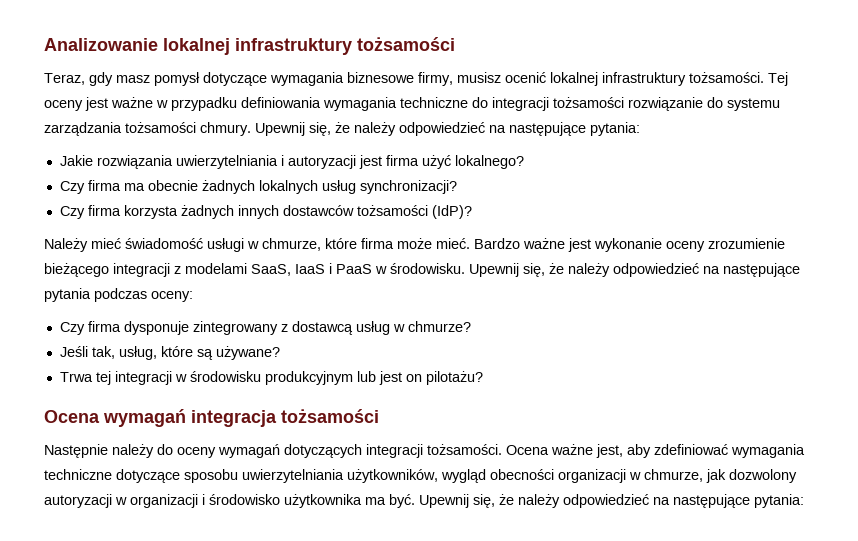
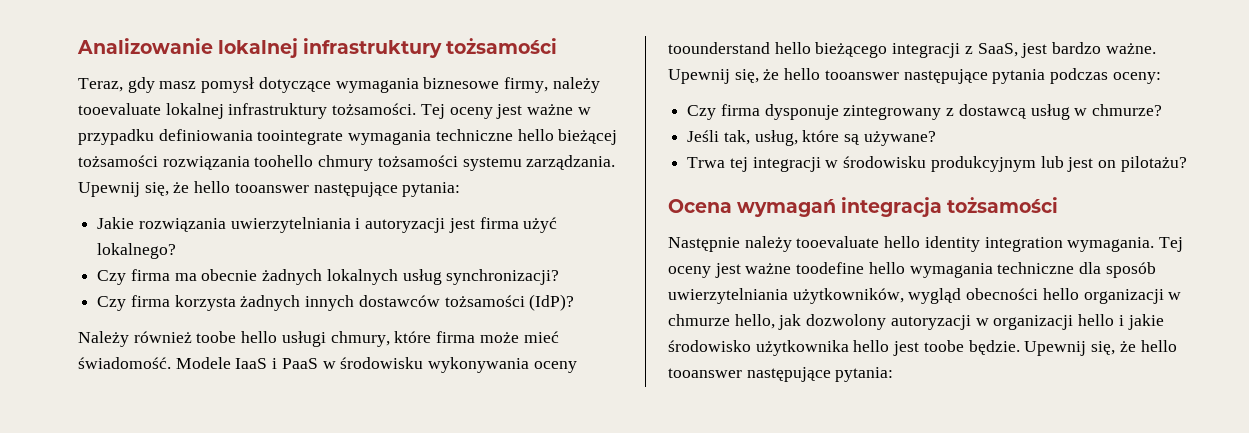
[457,72,546,83] musisz ocenić -> [552,77,600,93] [78,103,161,115] należy tooevaluate
[323,97,780,111] [44,122,506,136] wymagania techniczne do integracji tożsamości rozwiązanie do systemu zarządzania tożsamości chmury. Upewnij się, że należy odpowiedzieć na -> [257,129,618,145] [78,155,616,171] [78,181,309,197] toointegrate wymagania techniczne hello bieżącej tożsamości rozwiązania toohello chmury tożsamości systemu zarządzania. Upewnij się, że hello tooanswer
[91,238,785,252] [44,263,720,277] mieć świadomość usługi w chmurze, które firma może mieć. Bardzo ważne jest wykonanie oceny zrozumienie bieżącego integracji z modelami SaaS, IaaS i PaaS w środowisku. Upewnij się, że należy odpowiedzieć na -> [133,331,559,347] [78,357,577,373] [668,42,1156,58] [668,68,899,84] również toobe hello usługi chmury, które firma może mieć świadomość. Modele IaaS i PaaS w środowisku wykonywania oceny toounderstand hello bieżącego integracji z SaaS, jest bardzo ważne. Upewnij się, że hello tooanswer
[157,444,805,458] [44,469,238,483] do oceny wymagań dotyczących integracji tożsamości. Ocena ważne jest, aby zdefiniować wymagania techniczne dotyczące sposobu -> [796,236,1184,252] [668,262,1156,278] tooevaluate hello identity integration wymagania. Tej oceny jest ważne toodefine hello wymagania techniczne dla sposób
(554, 474) none -> [1042,288,1079,300] hello
[644,469,703,482] chmurze, -> [668,314,775,329] chmurze hello,
[202,494,670,508] i środowisko użytkownika ma być. Upewnij się, że należy odpowiedzieć na -> [1078,314,1164,330] [668,340,1177,356] [668,368,742,378] hello i jakie środowisko użytkownika hello jest toobe będzie. Upewnij się, że hello tooanswer

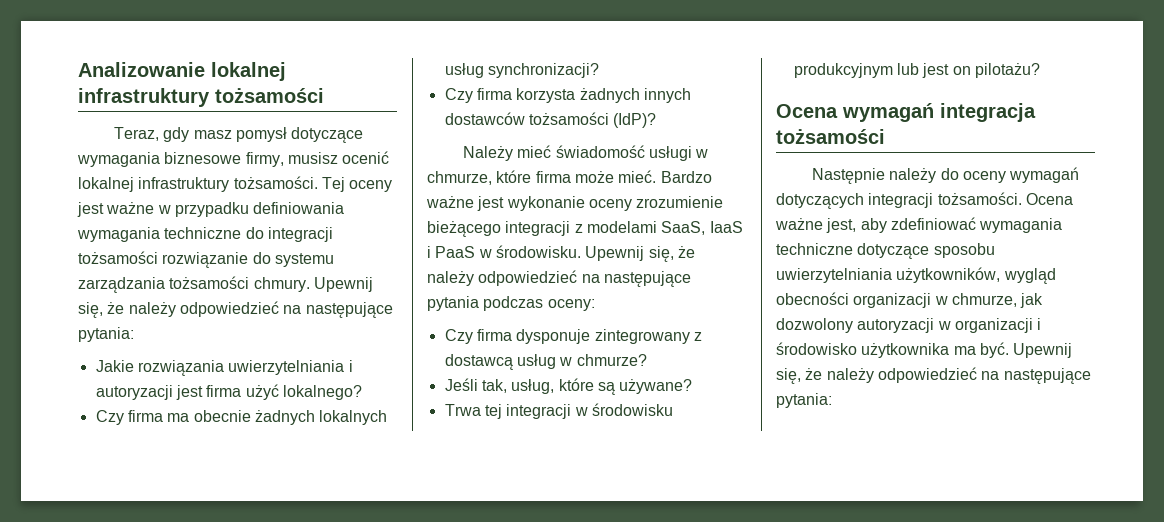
[552,77,600,93] [78,103,161,115] należy tooevaluate -> [287,151,390,164] musisz ocenić
[257,129,618,145] [78,155,616,171] [78,181,309,197] toointegrate wymagania techniczne hello bieżącej tożsamości rozwiązania toohello chmury tożsamości systemu zarządzania. Upewnij się, że hello tooanswer -> [77,227,333,242] [78,251,334,268] [78,276,373,293] [78,301,302,318] wymagania techniczne do integracji tożsamości rozwiązanie do systemu zarządzania tożsamości chmury. Upewnij się, że należy odpowiedzieć na
[133,331,559,347] [78,357,577,373] [668,42,1156,58] [668,68,899,84] również toobe hello usługi chmury, które firma może mieć świadomość. Modele IaaS i PaaS w środowisku wykonywania oceny toounderstand hello bieżącego integracji z SaaS, jest bardzo ważne. Upewnij się, że hello tooanswer -> [517,145,709,161] [427,170,712,185] [426,196,724,211] [427,221,743,237] [427,245,695,262] [427,270,600,286] mieć świadomość usługi w chmurze, które firma może mieć. Bardzo ważne jest wykonanie oceny zrozumienie bieżącego integracji z modelami SaaS, IaaS i PaaS w środowisku. Upewnij się, że należy odpowiedzieć na
[796,236,1184,252] [668,262,1156,278] tooevaluate hello identity integration wymagania. Tej oceny jest ważne toodefine hello wymagania techniczne dla sposób -> [940,167,1080,183] [776,192,1073,209] [775,217,1063,233] [776,243,995,259] do oceny wymagań dotyczących integracji tożsamości. Ocena ważne jest, aby zdefiniować wymagania techniczne dotyczące sposobu
[1042,288,1079,300] hello -> (849, 298) none
[668,314,775,329] chmurze hello, -> [951,293,1017,307] chmurze,
[1078,314,1164,330] [668,340,1177,356] [668,368,742,378] hello i jakie środowisko użytkownika hello jest toobe będzie. Upewnij się, że hello tooanswer -> [1037,318,1042,330] [776,342,1073,358] [776,367,1000,384] i środowisko użytkownika ma być. Upewnij się, że należy odpowiedzieć na

